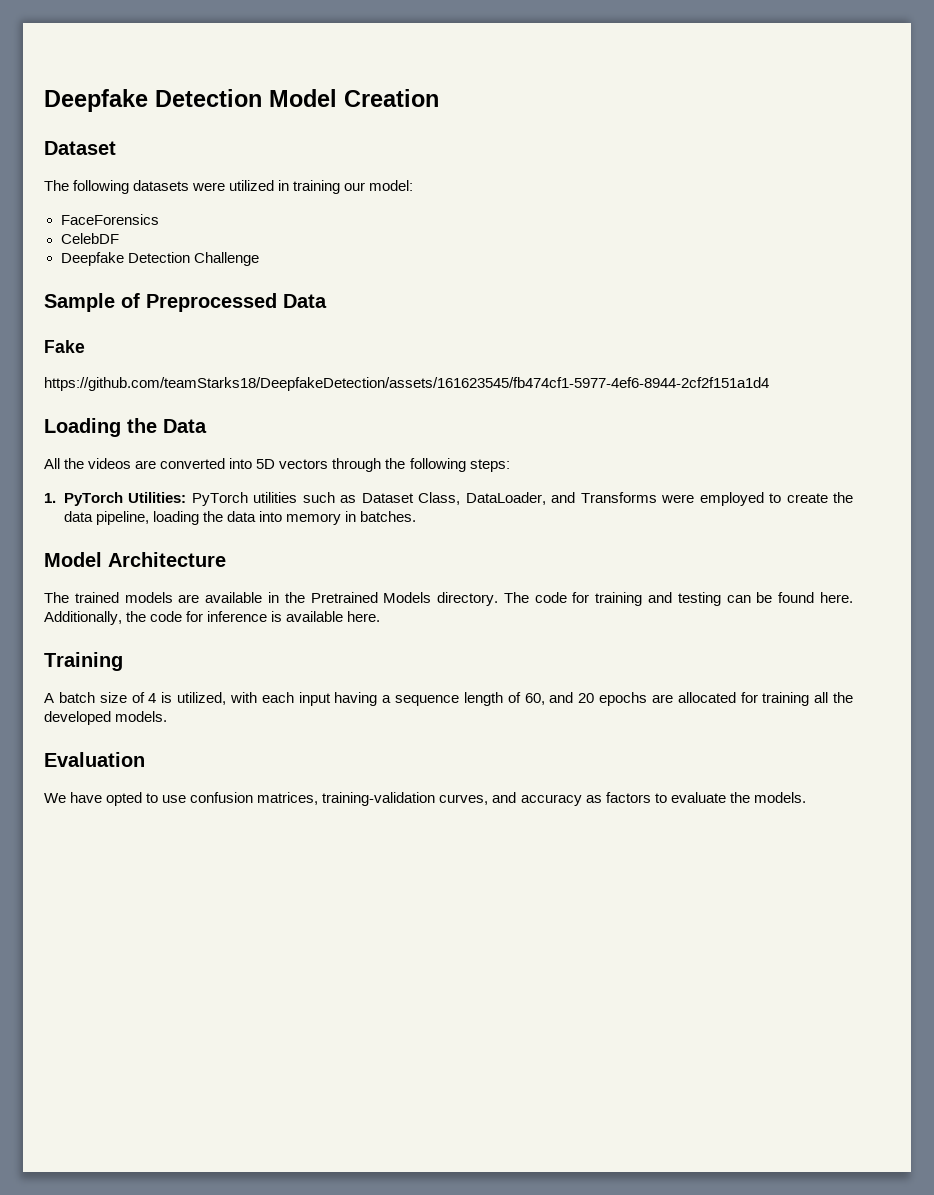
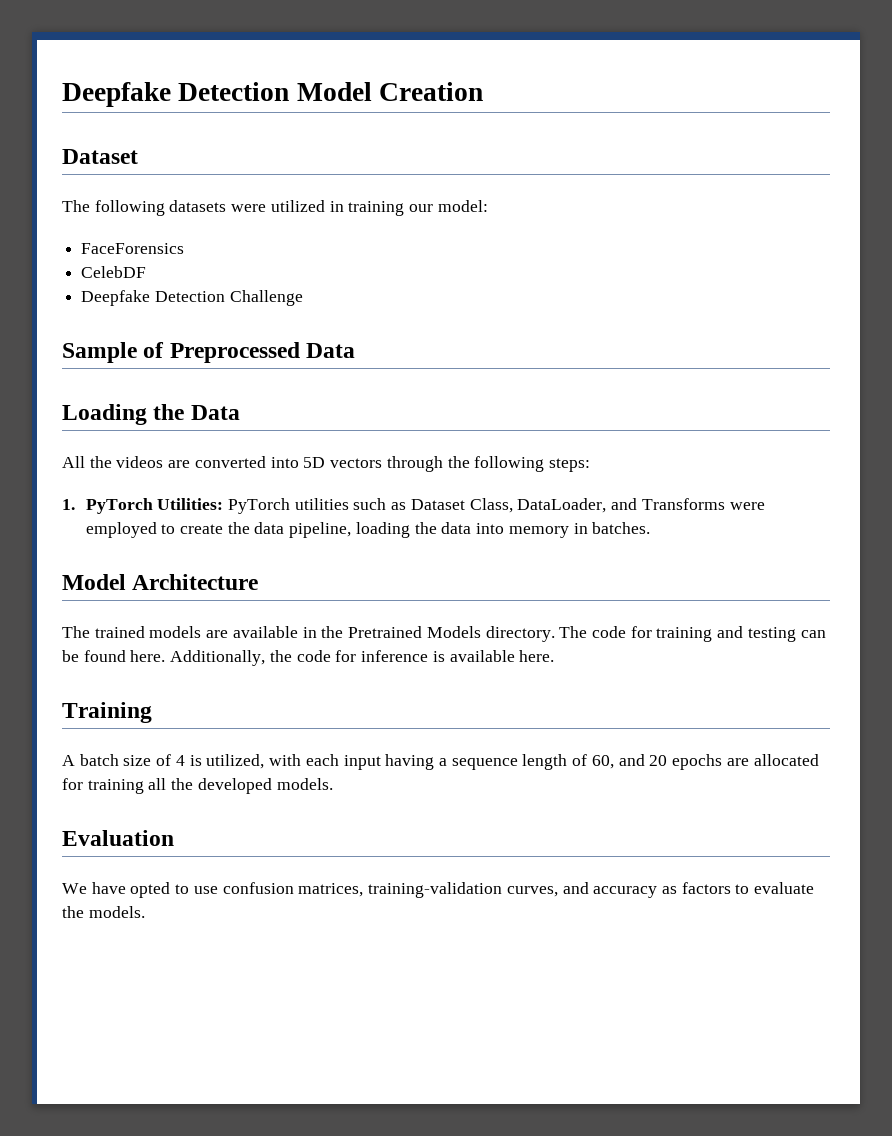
[44,340,85,353] [44,377,769,391] // Fake // https://github.com/teamStarks18/DeepfakeDetection/assets/161623545/fb474cf1-5977-4ef6-8944-2cf2f151a1d4 -> (356, 350) none

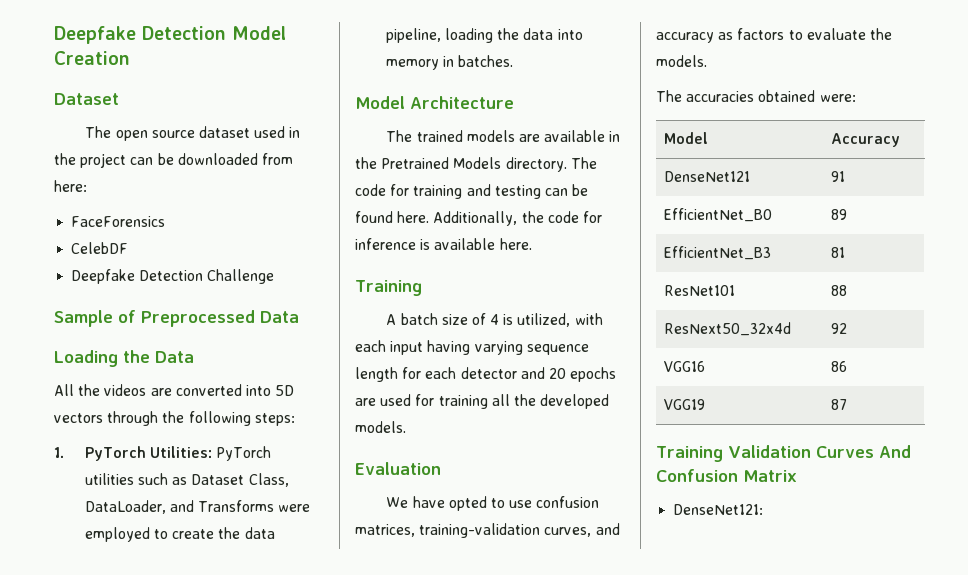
[94,200,488,216] following datasets were utilized in training our model: -> [115,126,301,141] [54,153,293,168] [54,180,87,192] open source dataset used in the project can be downloaded from here:
[438,758,447,766] a -> [474,341,523,355] varying
[572,754,614,769] of 60, -> [402,367,517,379] for each detector
[753,754,819,766] allocated -> [380,394,412,406] used
(145, 912) none -> [656,90,856,102] [664,132,709,144] [831,133,901,147] [664,171,751,182] [831,171,846,182] [664,208,773,222] [831,209,848,220] [664,246,772,260] [831,247,846,258] [664,285,736,296] [831,285,848,296] [664,322,792,336] [831,323,848,334] [664,361,706,372] [831,361,848,372] [664,399,706,410] [831,399,848,410] [656,445,911,462] [656,469,797,482] [673,504,764,515] // The accuracies obtained were: // Model | Accuracy // DenseNet121 | 91 // EfficientNet_B0 | 89 // EfficientNet_B3 | 81 // ResNet101 | 88 // ResNext50_32x4d | 92 // VGG16 | 86 // VGG19 | 87 // Training Validation Curves And Confusion Matrix // DenseNet121:

